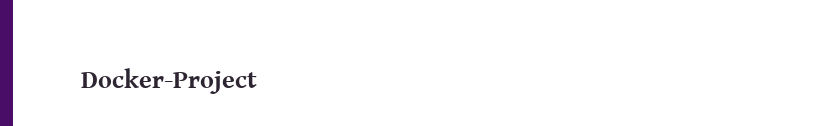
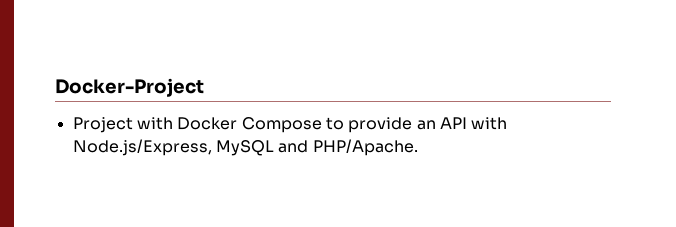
(257, 81) none -> [72,117,508,133] [72,139,418,156] // Project with Docker Compose to provide an API with Node.js/Express, MySQL and PHP/Apache.

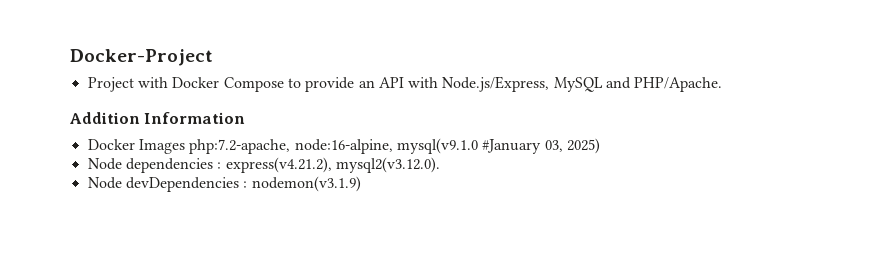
(418, 147) none -> [70,112,246,124] [87,138,600,154] [87,157,440,173] [87,176,361,192] // Addition Information // Docker Images php:7.2-apache, node:16-alpine, mysql(v9.1.0 #January 03, 2025) // Node dependencies : express(v4.21.2), mysql2(v3.12.0). // Node devDependencies : nodemon(v3.1.9)

